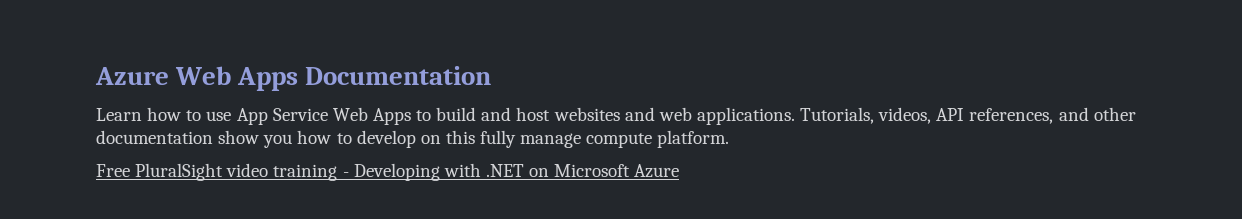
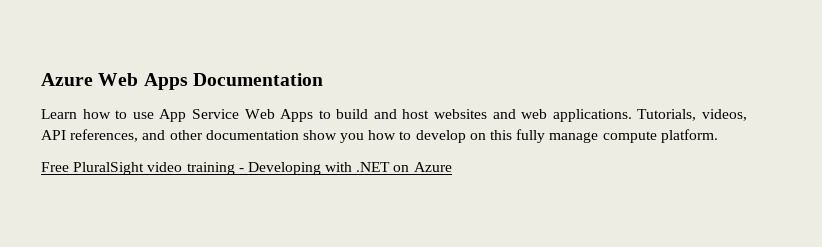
[554,164,631,177] Microsoft -> (410, 168) none

